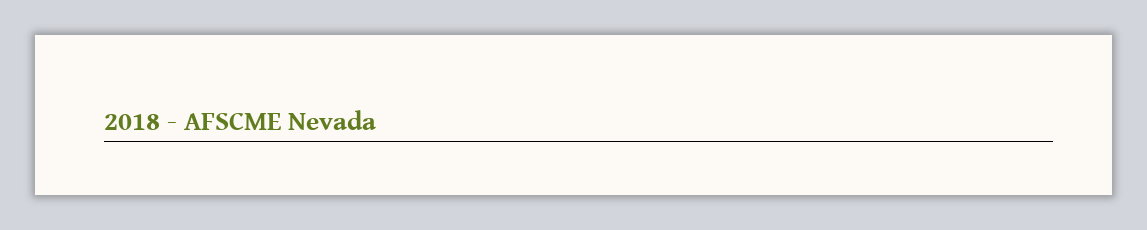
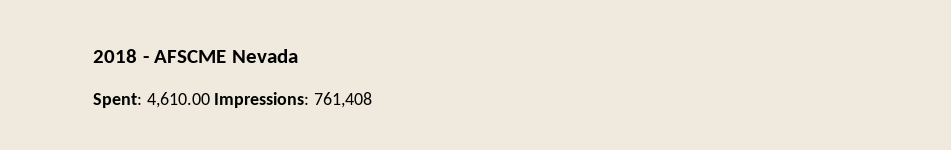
(377, 120) none -> [93,92,373,108] // Spent: 4,610.00 Impressions: 761,408

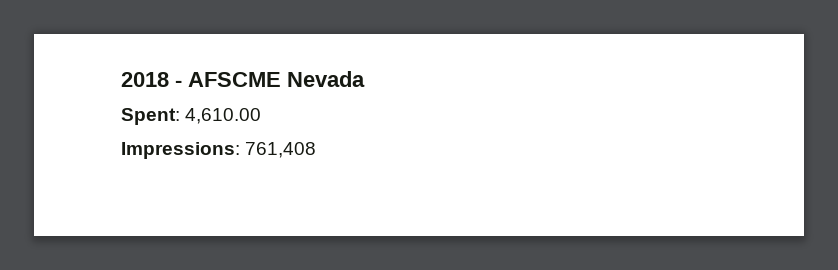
(210, 100) none -> (262, 116) //

